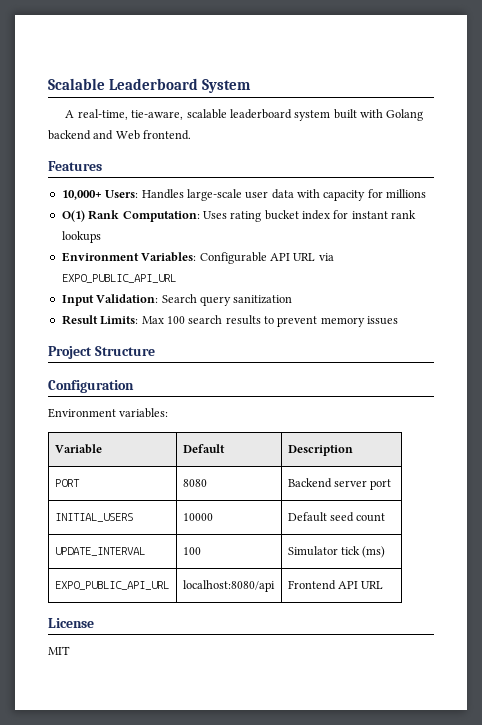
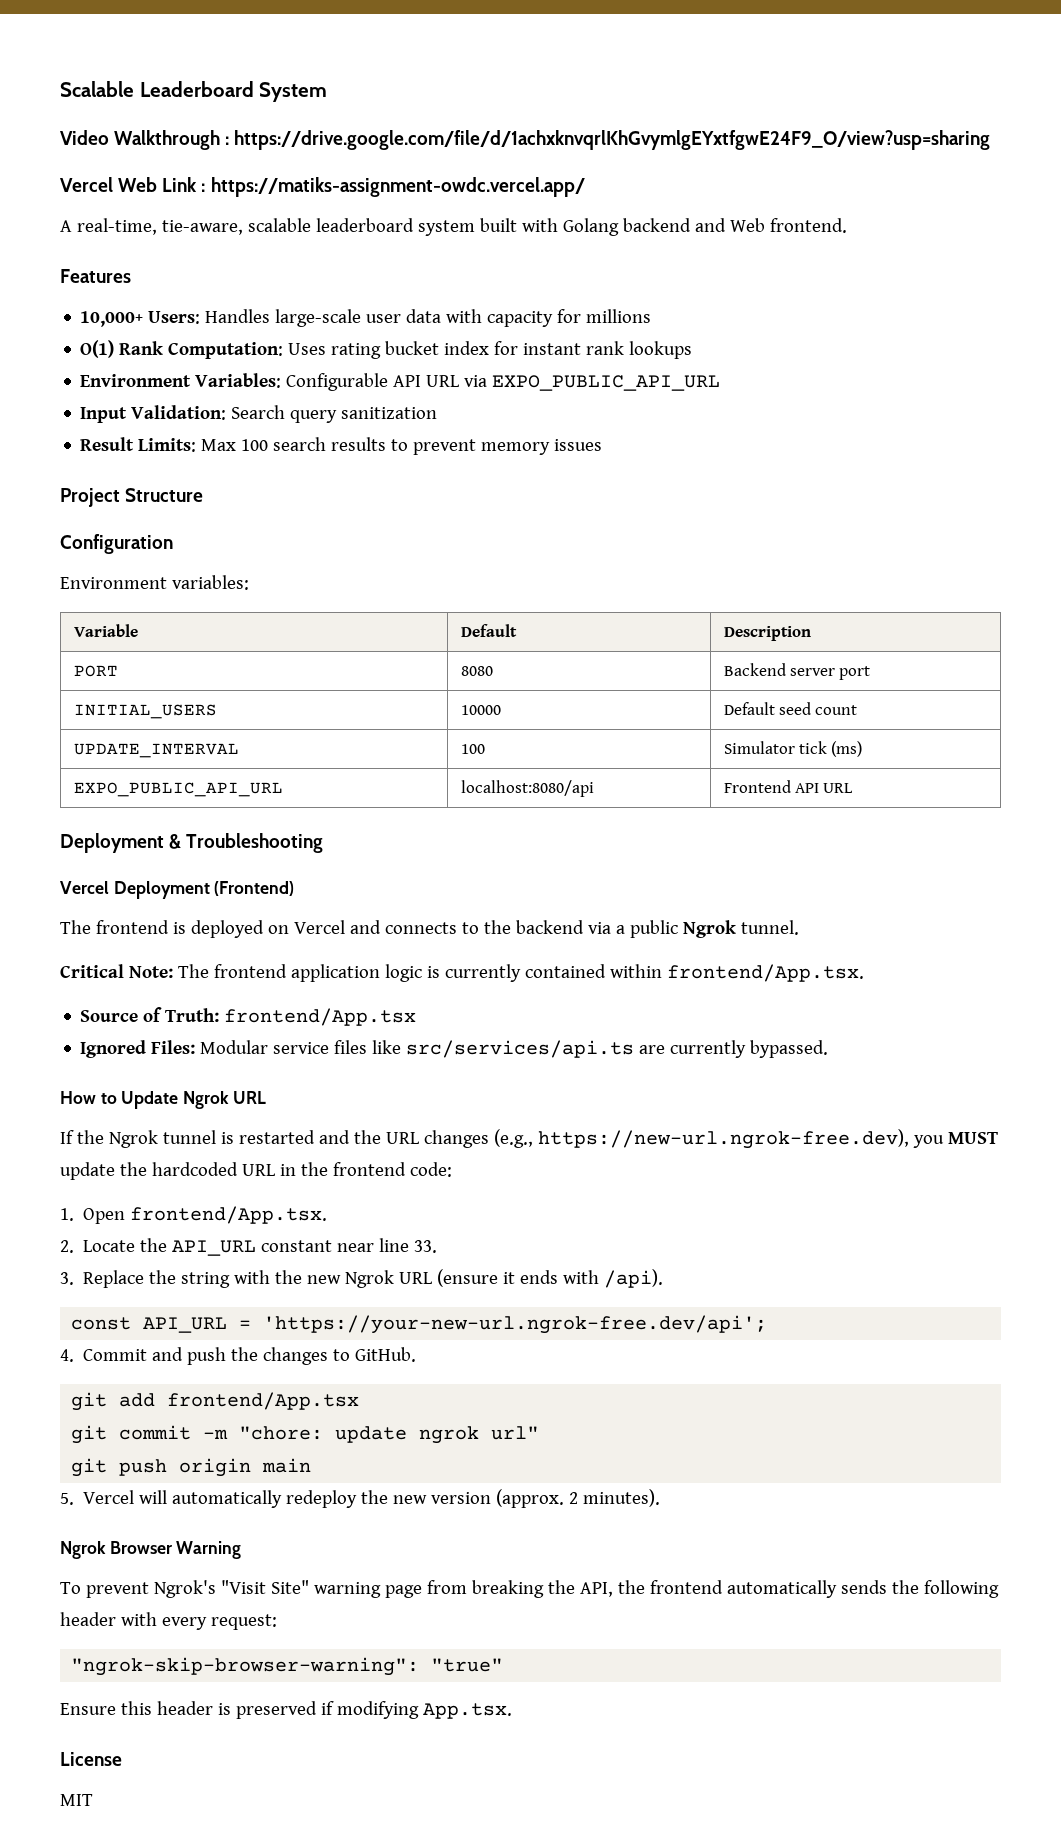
(252, 86) none -> [60,130,991,150] [60,177,585,197] // Video Walkthrough : https://drive.google.com/file/d/1achxknvqrlKhGvymlgEYxtfgwE24F9_O/view?usp=sharing // Vercel Web Link : https://matiks-assignment-owdc.vercel.app/
(384, 585) none -> [60,833,324,853] [60,881,295,899] [60,920,799,938] [60,964,864,982] [80,1007,417,1026] [80,1040,829,1058] [60,1091,266,1109] [60,1129,998,1149] [60,1162,452,1180] [60,1206,328,1224] [60,1238,438,1256] [60,1269,664,1288] [71,1315,768,1334] [60,1347,417,1365] [71,1392,360,1411] [71,1425,540,1444] [71,1458,312,1477] [60,1489,661,1508] [60,1541,242,1559] [60,1580,999,1598] [60,1612,277,1630] [71,1657,504,1676] [60,1701,512,1719] // Deployment & Troubleshooting // Vercel Deployment (Frontend) // The frontend is deployed on Vercel and connects to the backend via a public Ngrok tunnel. // Critical Note: The frontend application logic is currently contained within frontend/App.tsx. // Source of Truth: frontend/App.tsx // Ignored Files: Modular service files like src/services/api.ts are currently bypassed. // How to Update Ngrok URL // If the Ngrok tunnel is restarted and the URL changes (e.g., https://new-url.ngrok-free.dev), you MUST update the hardcoded URL in the frontend code: // 1. Open frontend/App.tsx. // 2. Locate the API_URL constant near line 33. // 3. Replace the string with the new Ngrok URL (ensure it ends with /api). // const API_URL = 'https://your-new-url.ngrok-free.dev/api'; // 4. Commit and push the changes to GitHub. // git add frontend/App.tsx // git commit -m "chore: update ngrok url" // git push origin main // 5. Vercel will automatically redeploy the new version (approx. 2 minutes). // Ngrok Browser Warning // To prevent Ngrok's "Visit Site" warning page from breaking the API, the frontend automatically sends the following header with every request: // "ngrok-skip-browser-warning": "true" // Ensure this header is preserved if modifying App.tsx.

